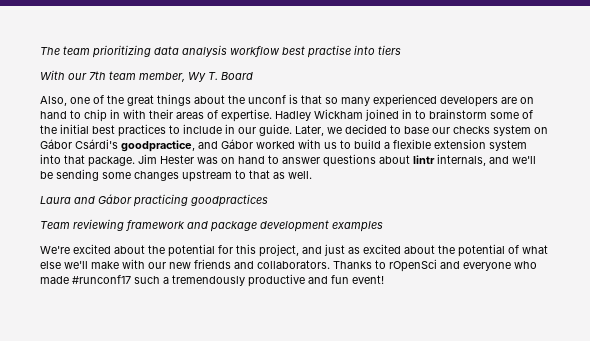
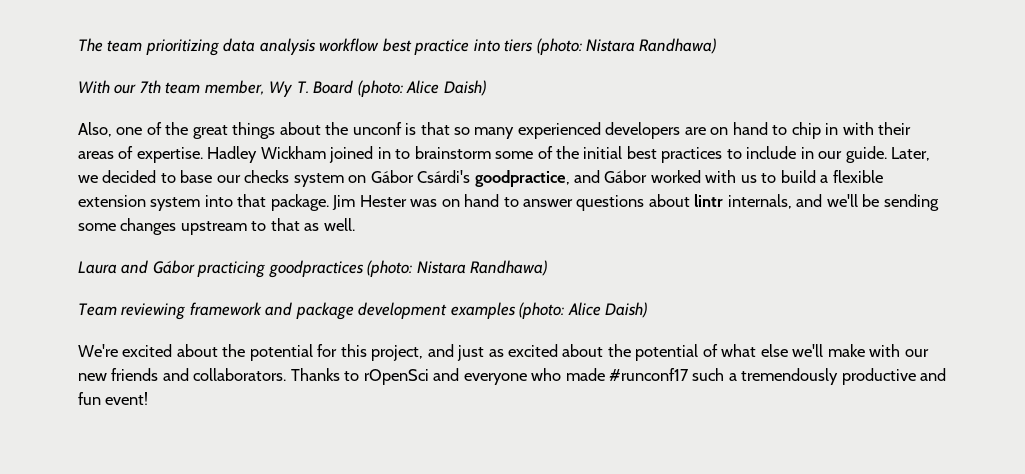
[307,45,351,58] practise -> [414,39,470,55] practice
(401, 50) none -> [536,38,717,55] (photo: Nistara Randhawa)
(253, 76) none -> [357,80,486,97] (photo: Alice Daish)
(268, 200) none -> [367,260,548,277] (photo: Nistara Randhawa)
(383, 226) none -> [519,302,648,319] (photo: Alice Daish)

